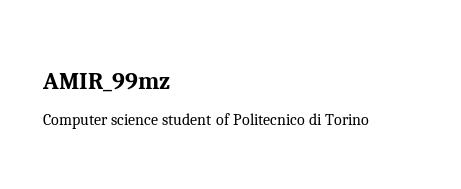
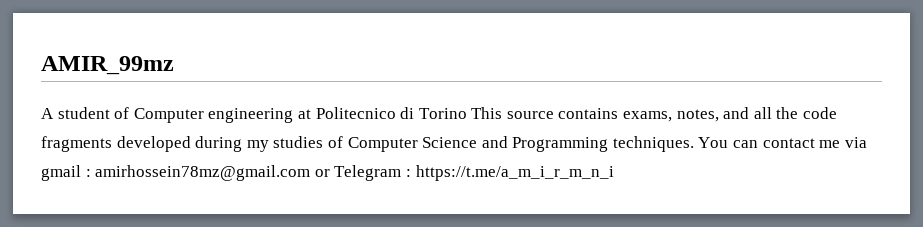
[43,113,370,129] Computer science student of Politecnico di Torino -> [41,107,838,123] [41,136,867,152] [41,165,614,181] A student of Computer engineering at Politecnico di Torino This source contains exams, notes, and all the code fragments developed during my studies of Computer Science and Programming techniques. You can contact me via gmail : amirhossein78mz@gmail.com or Telegram : https://t.me/a_m_i_r_m_n_i

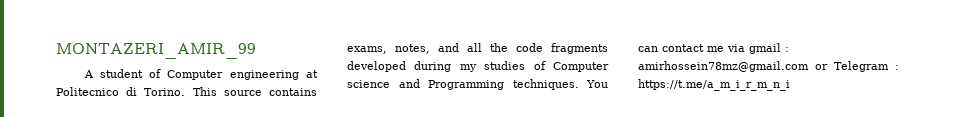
[41,56,174,75] AMIR_99mz -> [56,43,256,59] MONTAZERI_AMIR_99
[418,108,467,119] Torino -> [144,88,186,96] Torino.
[422,137,478,148] Science -> [347,80,390,88] science

